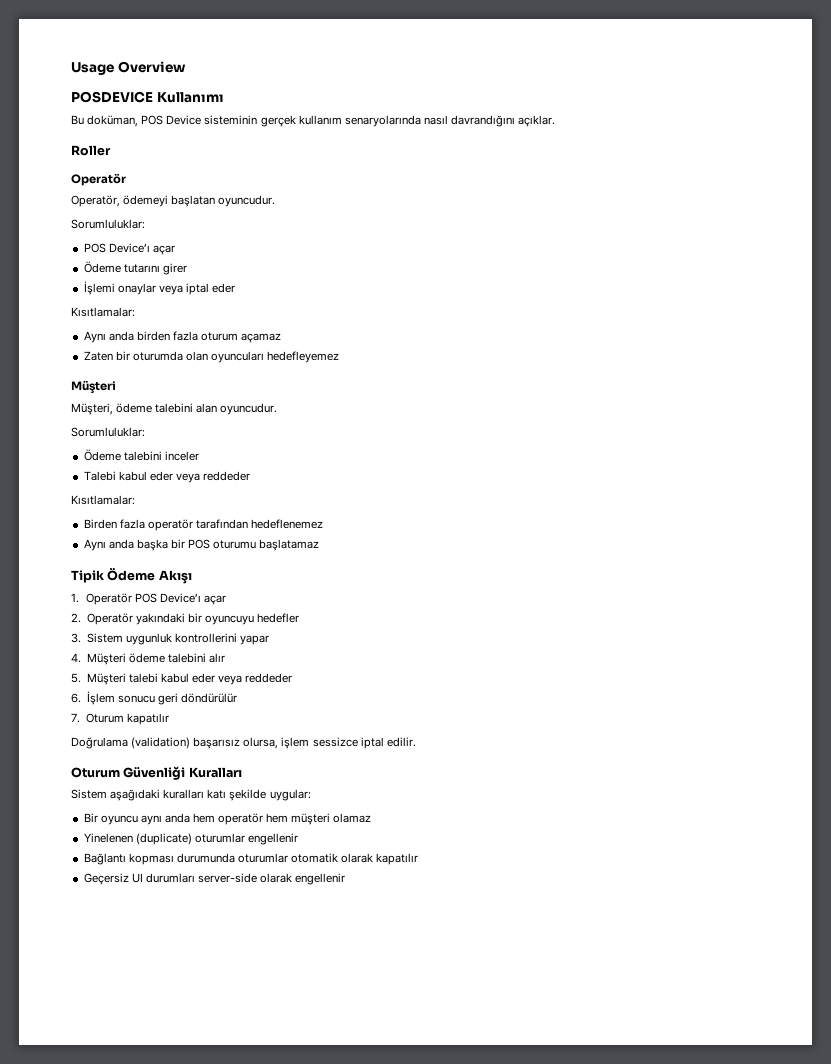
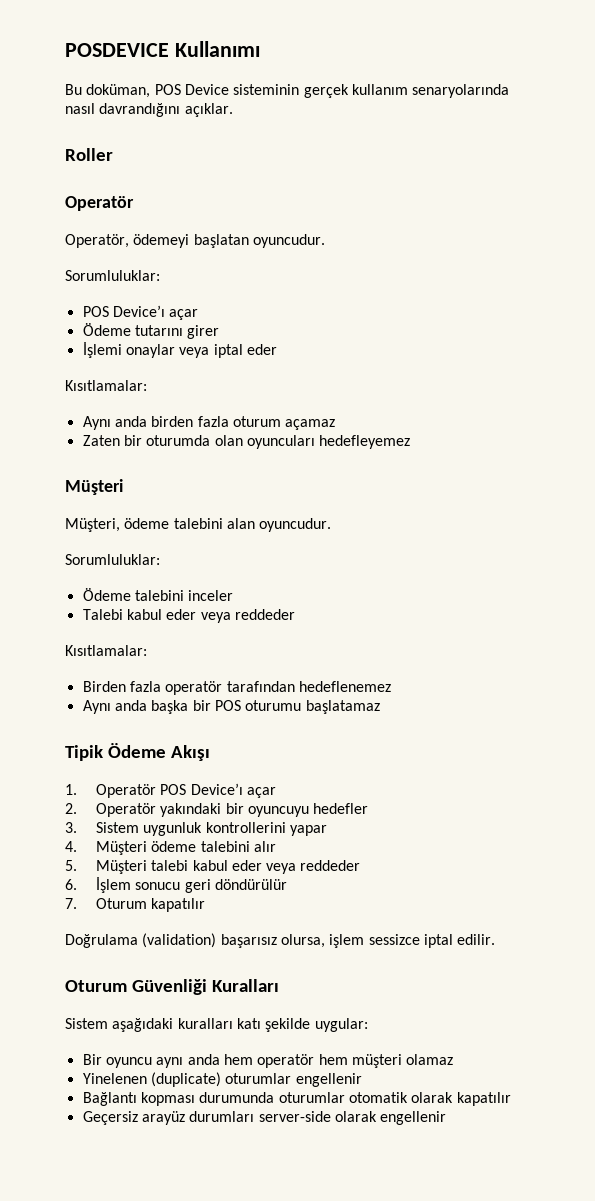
[71,61,186,75] Usage Overview // -> (65, 50) none
[131,873,143,883] UI -> [141,1111,185,1125] arayüz

